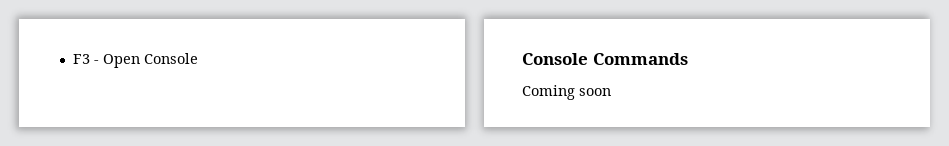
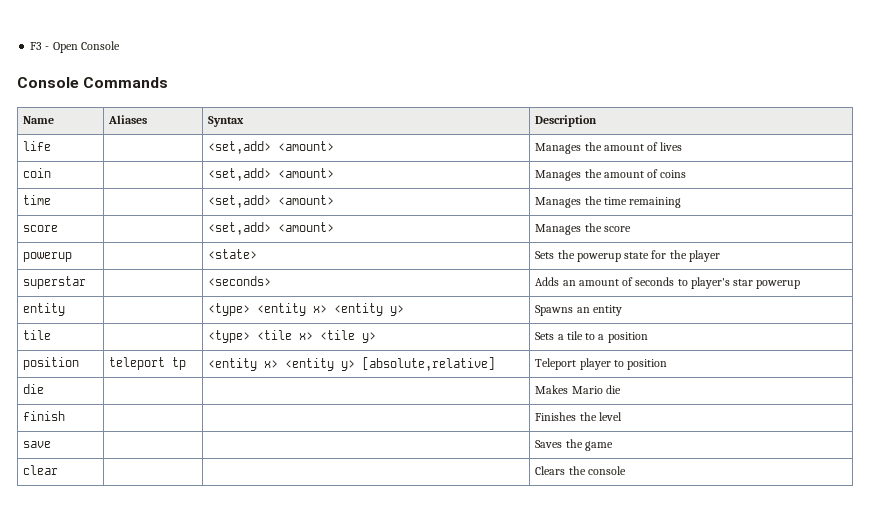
[522,85,611,100] // Coming soon -> [23,116,55,124] [108,115,148,124] [208,116,245,127] [535,115,598,127] [23,141,52,151] [208,141,335,154] [535,142,683,154] [23,168,52,178] [208,168,335,181] [535,169,687,181] [23,195,52,205] [208,195,335,208] [535,196,682,208] [23,225,59,232] [208,222,335,235] [535,223,631,235] [23,252,73,262] [208,249,258,259] [535,250,720,262] [23,276,87,289] [208,276,272,286] [535,277,801,289] [23,303,66,316] [208,303,405,316] [535,305,622,316] [23,330,52,340] [208,330,377,343] [535,331,648,343] [23,357,80,370] [109,357,187,370] [208,357,496,371] [535,358,668,370] [23,384,45,394] [535,385,621,394] [23,411,66,421] [535,412,622,421] [23,441,52,448] [535,439,613,451] [23,465,59,475] [535,466,626,475] // Name | Aliases | Syntax | Description // life | | <set,add> <amount> | Manages the amount of lives // coin | | <set,add> <amount> | Manages the amount of coins // time | | <set,add> <amount> | Manages the time remaining // score | | <set,add> <amount> | Manages the score // powerup | | <state> | Sets the powerup state for the player // superstar | | <seconds> | Adds an amount of seconds to player's star powerup // entity | | <type> <entity x> <entity y> | Spawns an entity // tile | | <type> <tile x> <tile y> | Sets a tile to a position // position | teleport tp | <entity x> <entity y> [absolute,relative] | Teleport player to position // die | | | Makes Mario die // finish | | | Finishes the level // save | | | Saves the game // clear | | | Clears the console

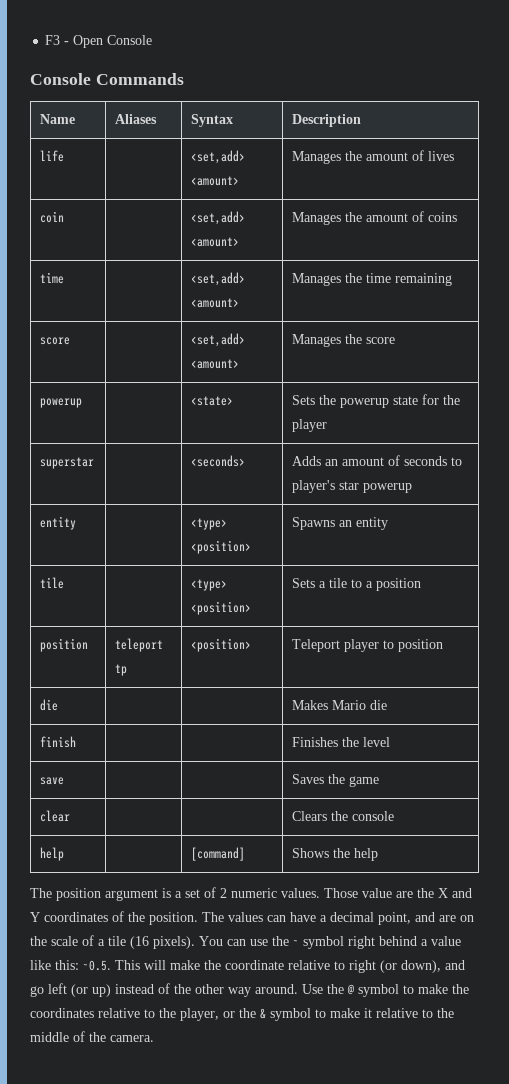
[257,303,405,316] <entity x> <entity y> -> [191,540,252,554] <position>
[257,330,377,343] <tile x> <tile y> -> [191,601,252,615] <position>
[208,357,496,371] <entity x> <entity y> [absolute,relative] -> [191,638,252,652] <position>
(626, 470) none -> [40,847,65,861] [191,847,246,861] [292,848,379,861] [30,887,472,901] [30,911,474,925] [30,935,461,949] [30,960,465,973] [30,983,469,997] [30,1008,454,1021] [30,1031,154,1042] // help | | [command] | Shows the help // The position argument is a set of 2 numeric values. Those value are the X and Y coordinates of the position. The values can have a decimal point, and are on the scale of a tile (16 pixels). You can use the ~ symbol right behind a value like this: ~0.5. This will make the coordinate relative to right (or down), and go left (or up) instead of the other way around. Use the @ symbol to make the coordinates relative to the player, or the & symbol to make it relative to the middle of the camera.

